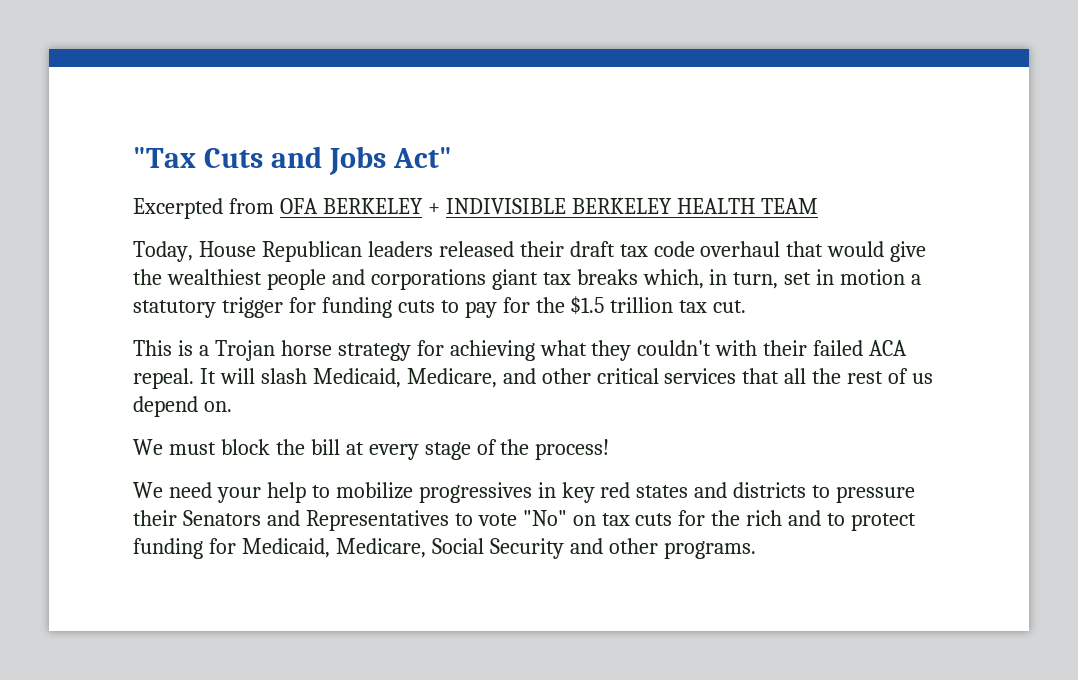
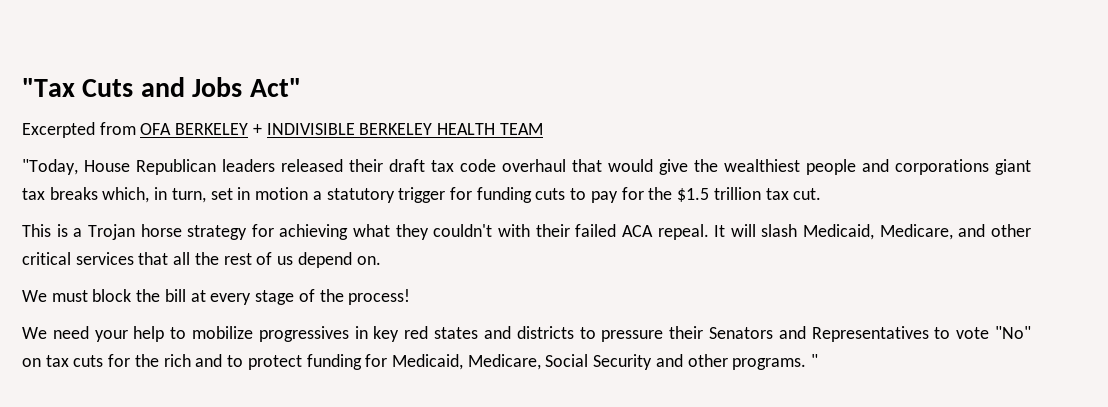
[133,241,193,262] Today, -> [22,159,78,175] "Today,
(756, 550) none -> [811,354,819,367] "

